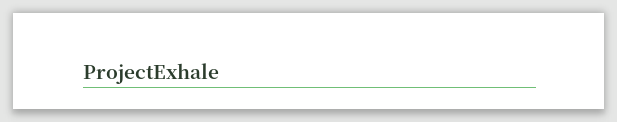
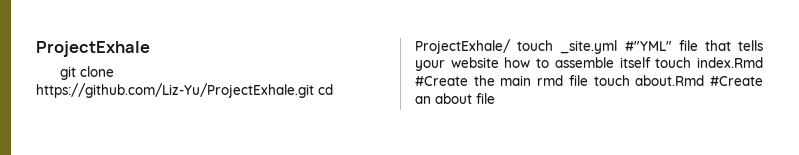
(219, 73) none -> [59,66,114,80] [36,83,333,98] [415,39,763,54] [415,57,763,71] [415,75,763,86] [415,93,495,104] // git clone https://github.com/Liz-Yu/ProjectExhale.git cd ProjectExhale/ touch _site.yml #"YML" file that tells your website how to assemble itself touch index.Rmd #Create the main rmd file touch about.Rmd #Create an about file

